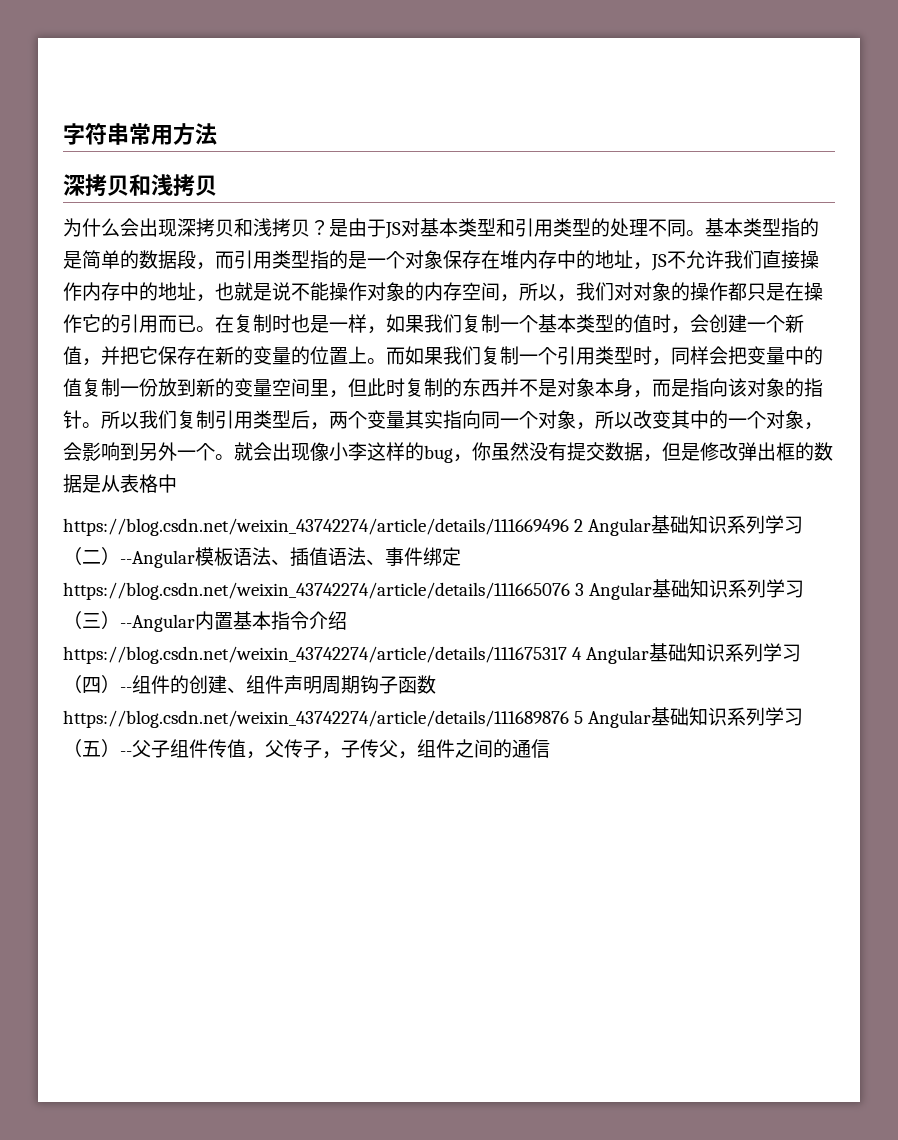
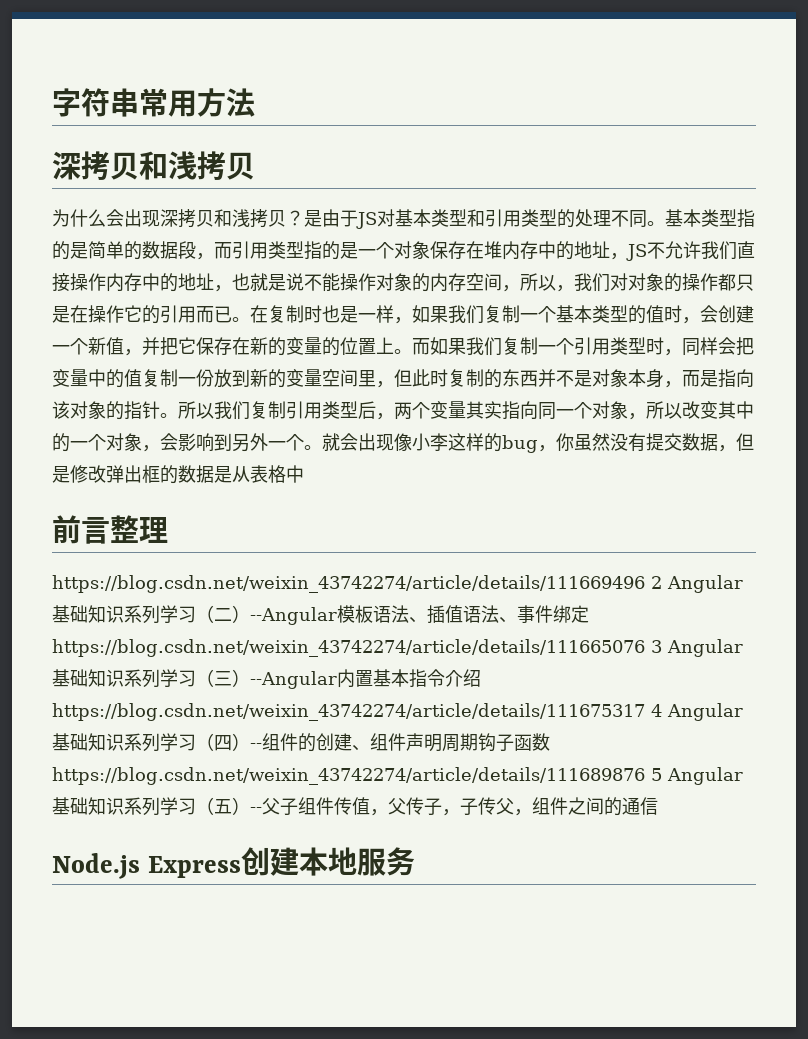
(177, 483) none -> [52,515,168,544] // 前言整理
(550, 748) none -> [52,847,415,879] // Node.js Express创建本地服务

